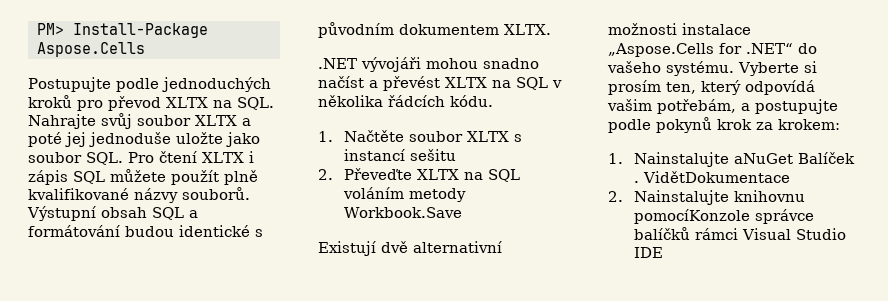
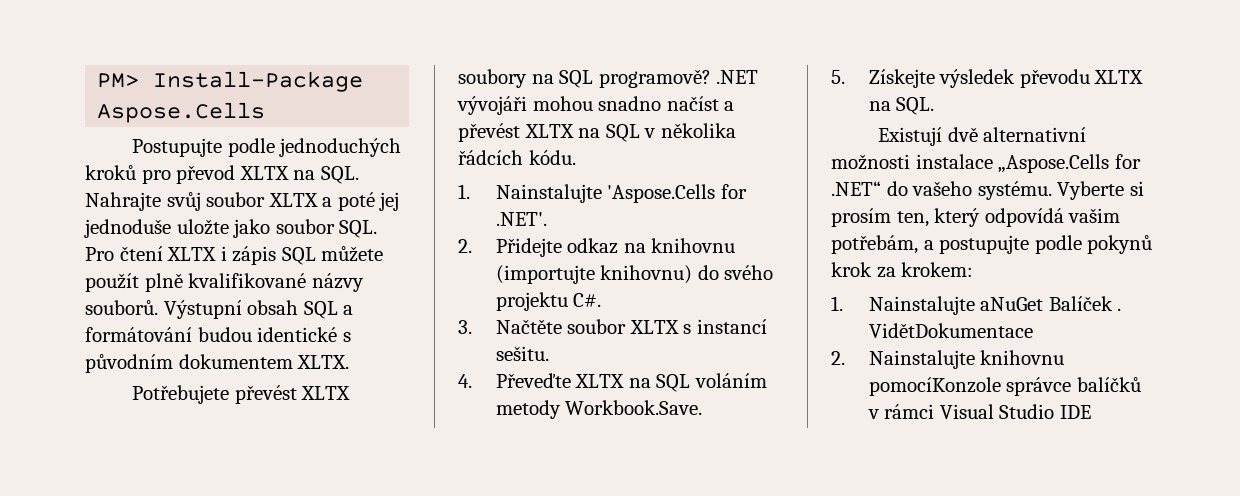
(551, 29) none -> [131,385,351,404] [458,69,711,88] Potřebujete převést XLTX soubory na SQL programově?
(333, 136) none -> [495,184,747,203] [495,212,547,226] [458,238,736,257] [495,265,774,284] [495,292,602,311] [458,320,472,334] Nainstalujte 'Aspose.Cells for .NET'. // 2. Přidejte odkaz na knihovnu (importujte knihovnu) do svého projektu C#. // 3.
[410,149,457,161] [318,169,333,180] sešitu // 2. -> [495,346,549,361] [458,374,472,388] sešitu. // 4.
[344,207,463,218] Workbook.Save -> [565,400,703,415] [831,69,1144,88] [868,97,935,115] Workbook.Save. // 5. Získejte výsledek převodu XLTX na SQL.
(691, 233) none -> [867,409,879,419] v

